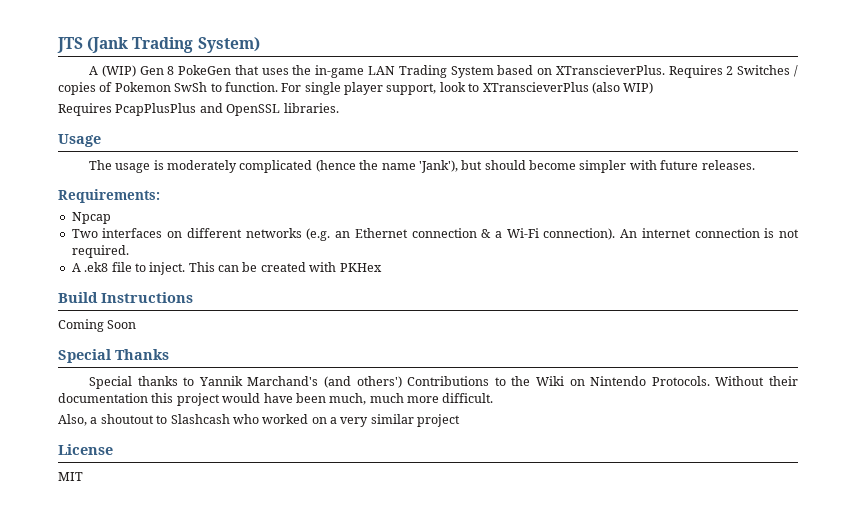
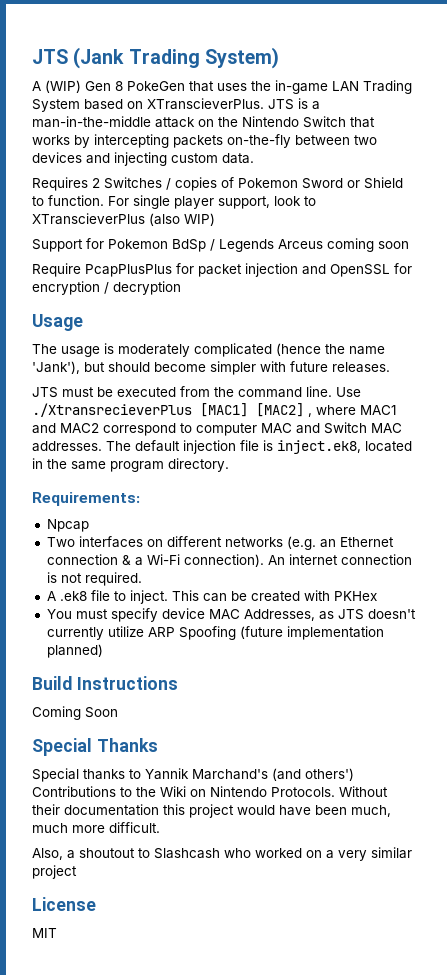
(665, 70) none -> [268,98,320,110] [32,116,375,128] [32,134,377,148] [32,152,254,166] JTS is a man-in-the-middle attack on the Nintendo Switch that works by intercepting packets on-the-fly between two devices and injecting custom data. //
[174,82,208,92] SwSh -> [302,177,403,189] Sword or Shield
[58,103,339,116] Requires PcapPlusPlus and OpenSSL libraries. -> [32,238,409,252] [32,263,412,277] [32,281,181,295] Support for Pokemon BdSp / Legends Arceus coming soon // Require PcapPlusPlus for packet injection and OpenSSL for encryption / decryption
(755, 165) none -> [32,386,361,398] [32,403,396,417] [32,422,402,436] [32,440,412,454] [32,458,229,472] // JTS must be executed from the command line. Use ./XtransrecieverPlus [MAC1] [MAC2] , where MAC1 and MAC2 correspond to computer MAC and Switch MAC addresses. The default injection file is inject.ek8, located in the same program directory.
(382, 267) none -> [46,608,416,622] [46,626,384,640] [46,644,103,658] // You must specify device MAC Addresses, as JTS doesn't currently utilize ARP Spoofing (future implementation planned)

